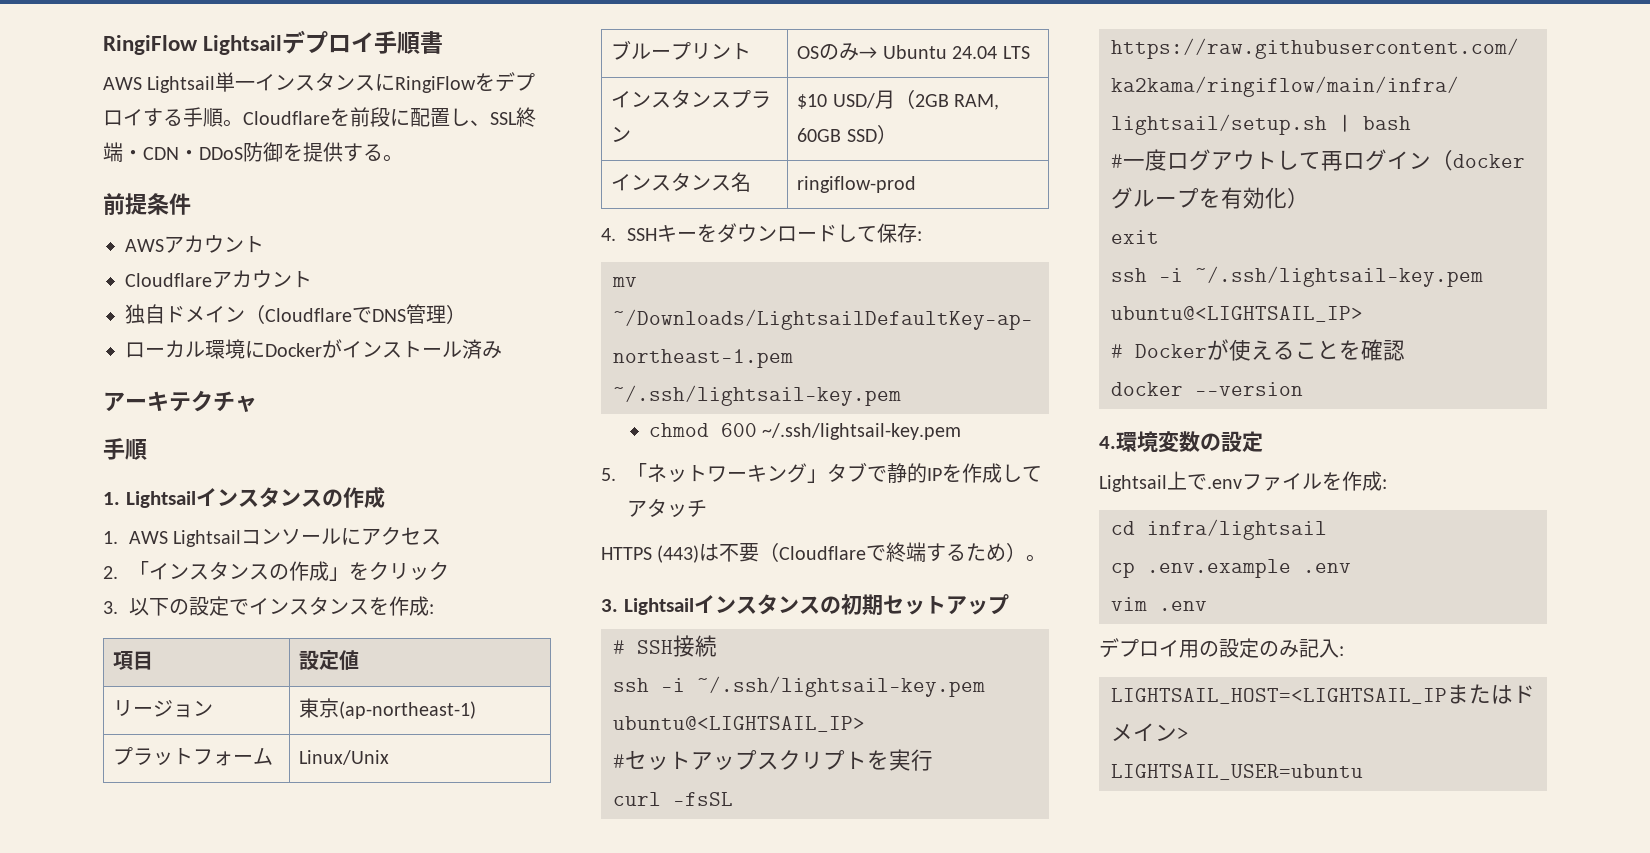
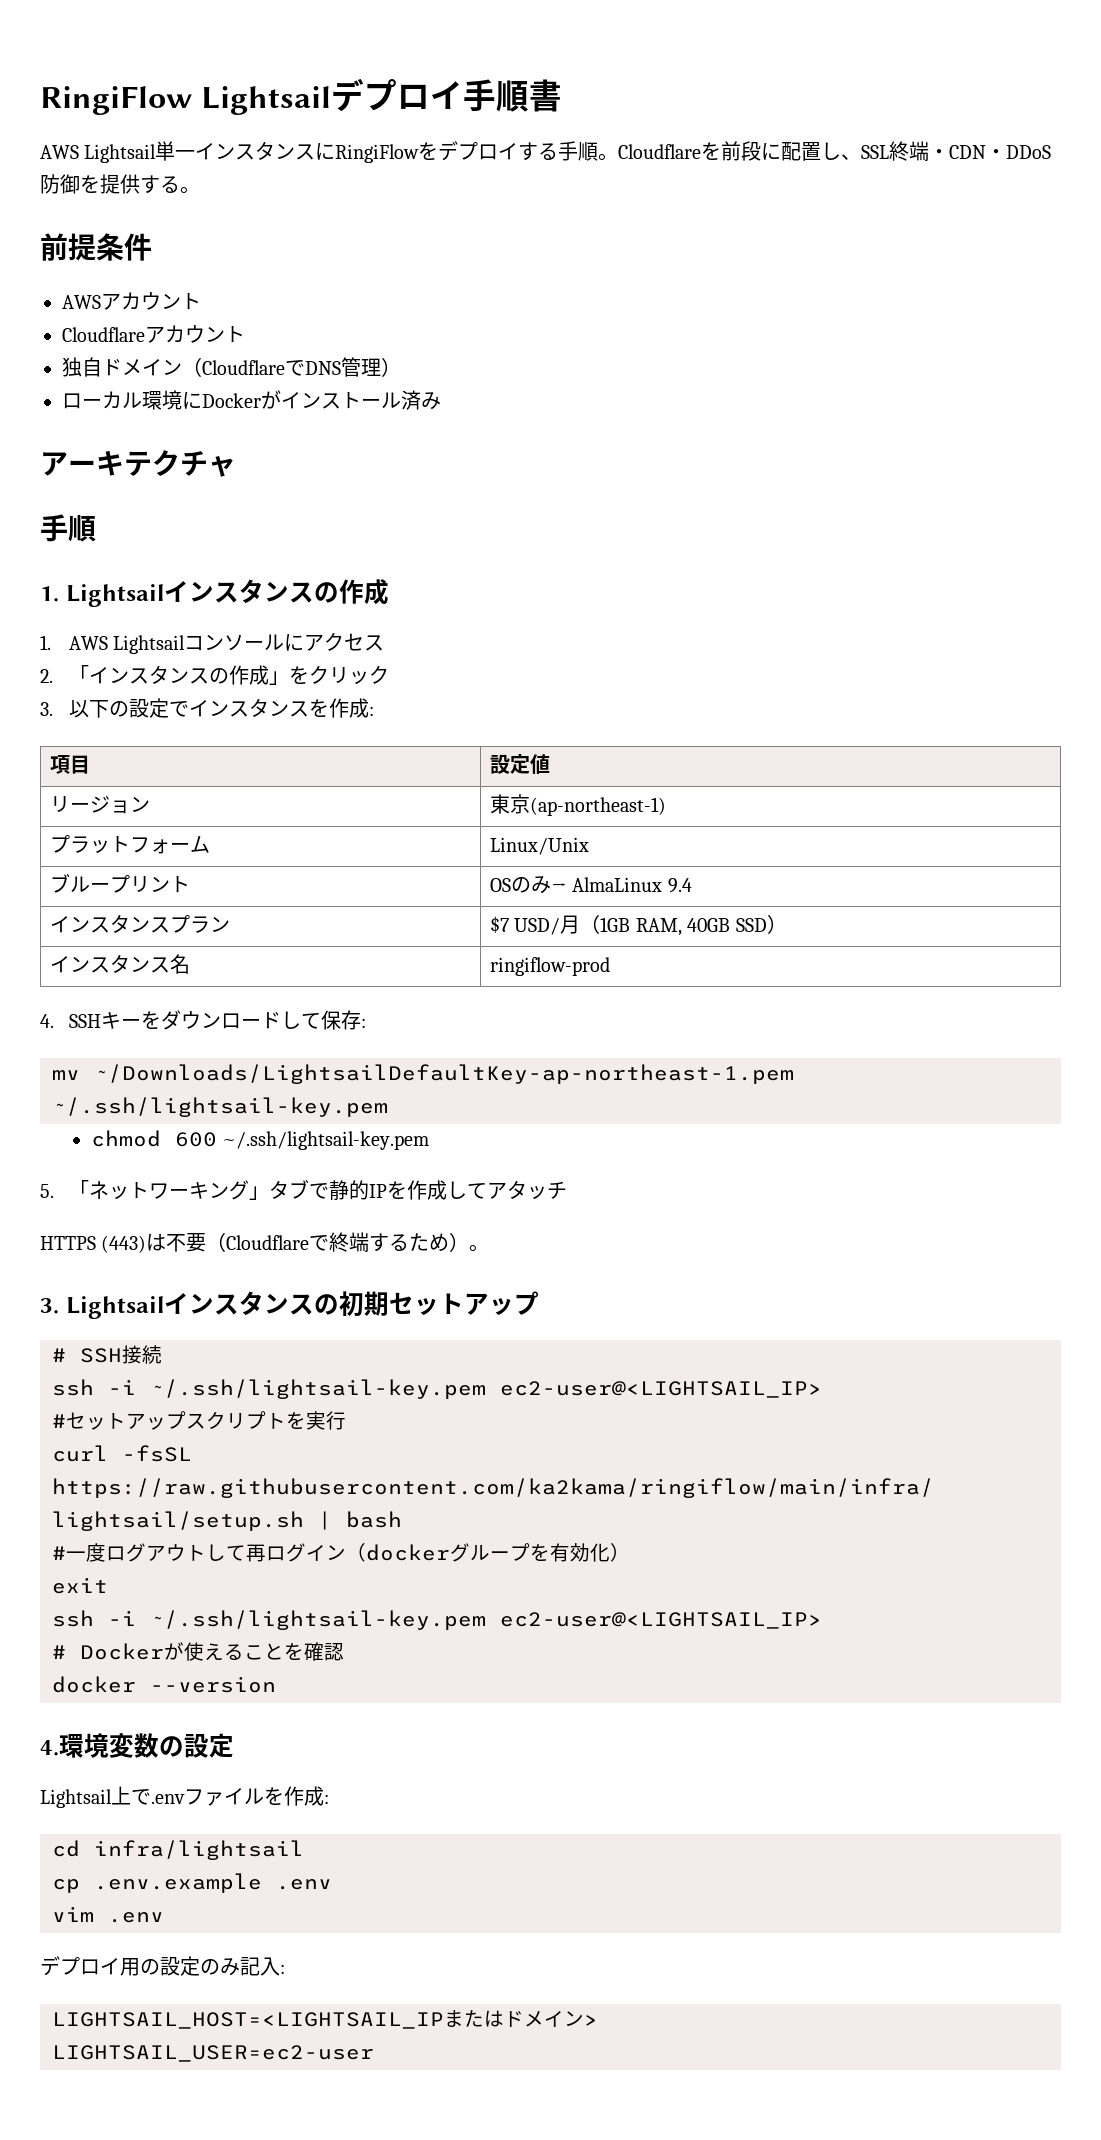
[882,45,1030,59] Ubuntu 24.04 LTS -> [572,877,692,893] AlmaLinux 9.4
[797,94,828,109] $10 -> [490,916,510,933] $7
[914,94,1000,110] [797,128,842,142] 2GB RAM, 60GB -> [600,917,731,936] 1GB RAM, 40GB
[613,716,865,732] ubuntu@<LIGHTSAIL_IP> -> [500,1381,822,1398] ec2-user@<LIGHTSAIL_IP>
[1111,306,1363,322] ubuntu@<LIGHTSAIL_IP> -> [500,1612,822,1629] ec2-user@<LIGHTSAIL_IP>
[1111,764,1363,780] LIGHTSAIL_USER=ubuntu -> [52,2045,374,2062] LIGHTSAIL_USER=ec2-user

